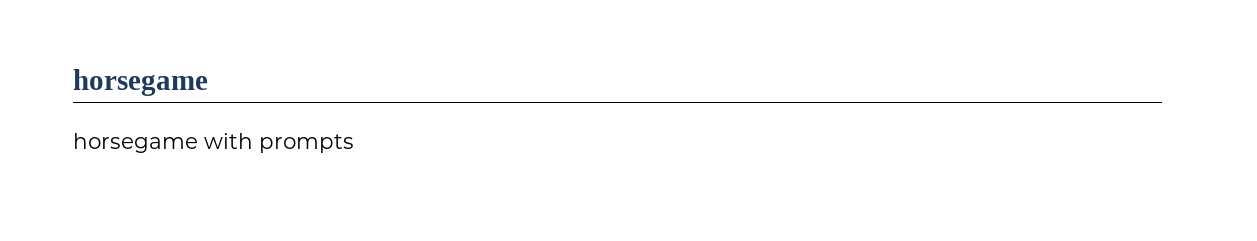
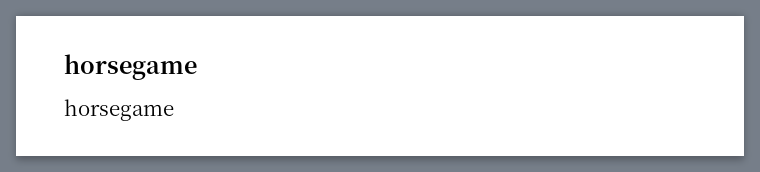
[204,133,354,153] with prompts -> (174, 110) none

